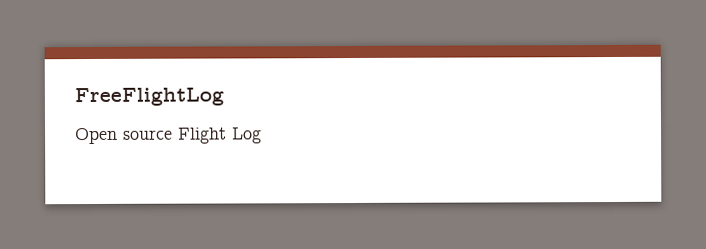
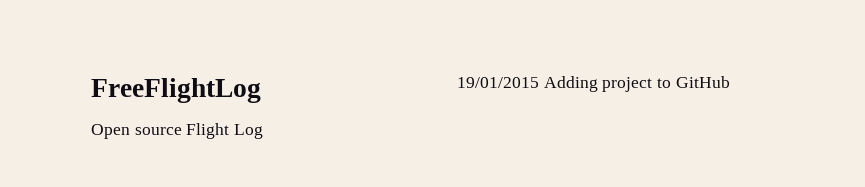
(262, 135) none -> [457,76,730,92] // 19/01/2015 Adding project to GitHub

